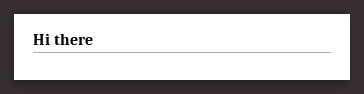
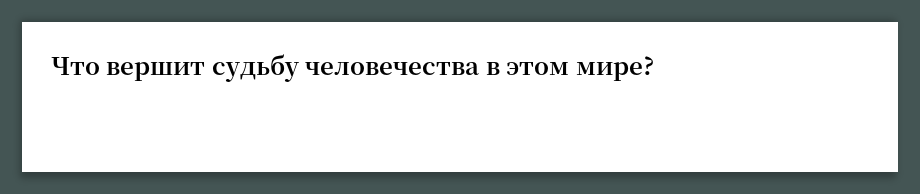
[33,33,94,45] Hi there -> [51,54,654,82] Что вершит судьбу человечества в этом мире?

